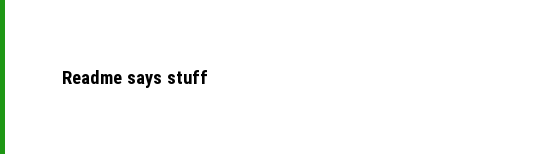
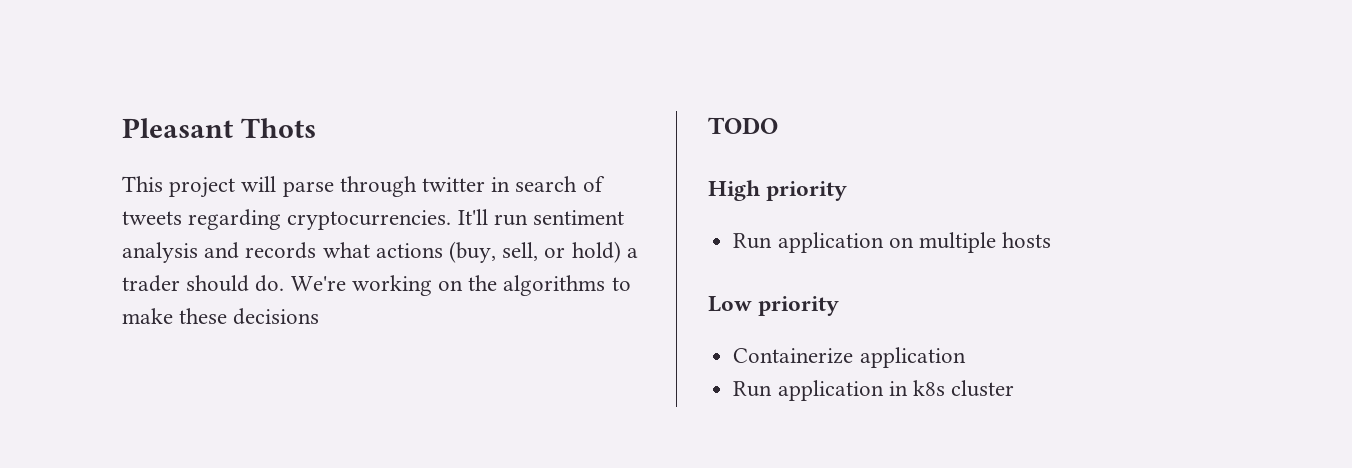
[62,70,208,88] Readme says stuff -> [122,118,316,138] [122,176,605,198] [122,209,625,230] [122,241,638,263] [122,275,631,296] [122,308,320,325] [708,117,778,134] [708,180,848,201] [733,232,1052,253] [708,296,840,316] [733,347,966,368] [733,380,1015,401] Pleasant Thots // This project will parse through twitter in search of tweets regarding cryptocurrencies. It'll run sentiment analysis and records what actions (buy, sell, or hold) a trader should do. We're working on the algorithms to make these decisions // TODO // High priority // Run application on multiple hosts // Low priority // Containerize application // Run application in k8s cluster

